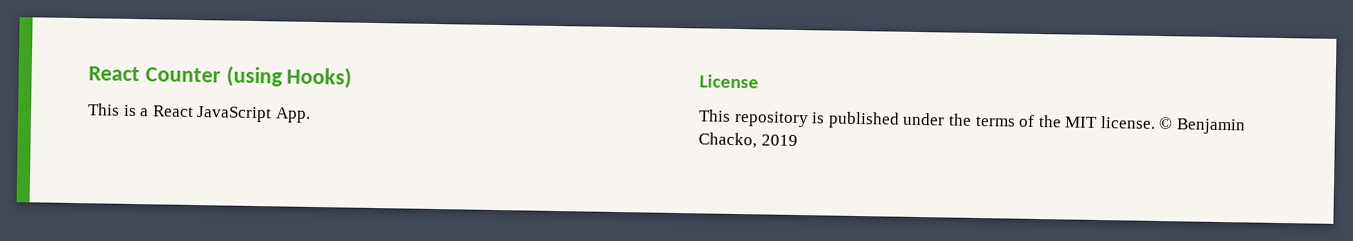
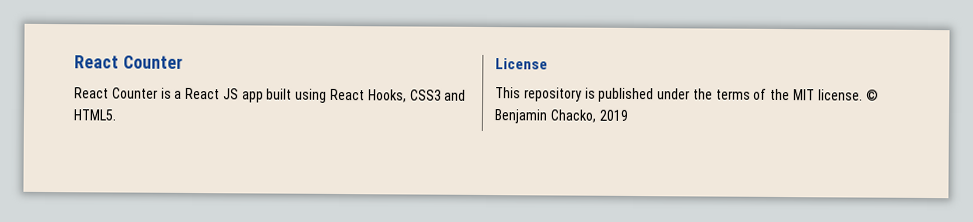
[88,65,353,89] [88,103,311,123] React Counter (using Hooks) // This is a React JavaScript App. -> [74,55,183,69] [74,87,467,103] [73,109,117,121] React Counter // React Counter is a React JS app built using React Hooks, CSS3 and HTML5.

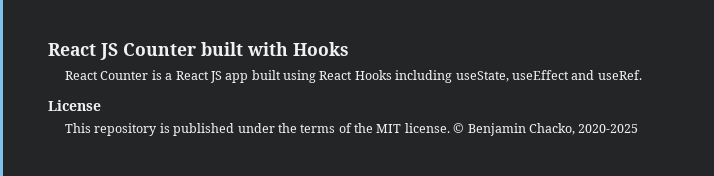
[74,55,183,69] React Counter -> [48,42,349,60] React JS Counter built with Hooks
[367,89,467,103] [73,109,117,121] Hooks, CSS3 and HTML5. -> [354,70,642,83] Hooks including useState, useEffect and useRef.
[598,109,629,121] 2019 -> [578,124,639,133] 2020-2025

